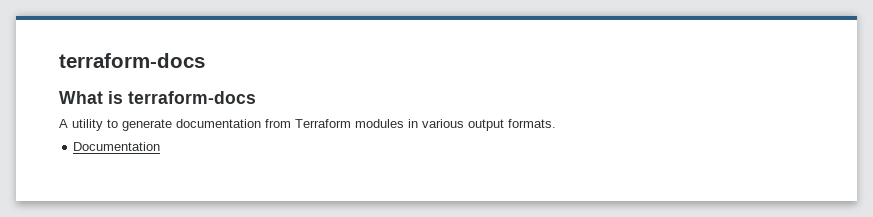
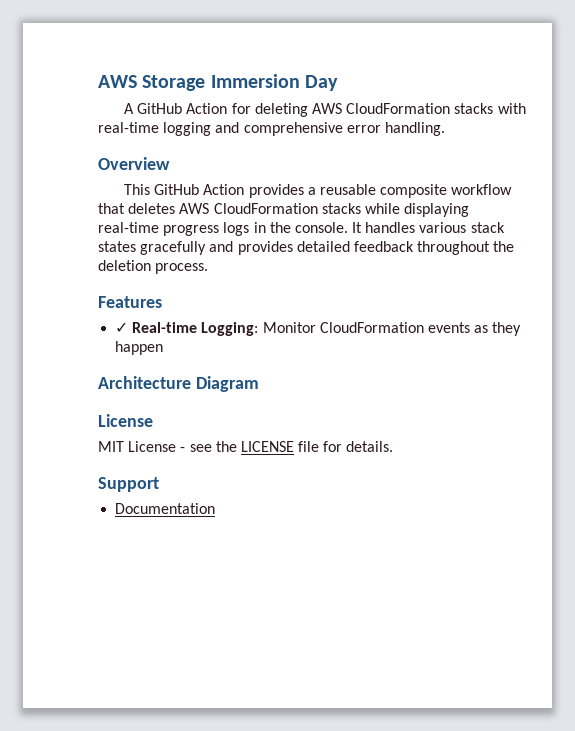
[59,53,205,68] [59,91,256,104] [59,119,556,131] terraform-docs // What is terraform-docs // A utility to generate documentation from Terraform modules in various output formats. -> [98,74,338,91] [124,103,526,117] [98,122,445,136] [98,157,170,170] [124,184,513,198] [98,203,470,217] [98,222,505,236] [98,241,515,255] [98,260,209,274] [98,296,162,308] [115,322,522,336] [115,341,164,355] [98,376,259,392] [98,414,153,427] [98,441,394,452] [98,477,159,492] AWS Storage Immersion Day // A GitHub Action for deleting AWS CloudFormation stacks with real-time logging and comprehensive error handling. // Overview // This GitHub Action provides a reusable composite workflow that deletes AWS CloudFormation stacks while displaying real-time progress logs in the console. It handles various stack states gracefully and provides detailed feedback throughout the deletion process. // Features // ✓ Real-time Logging: Monitor CloudFormation events as they happen // Architecture Diagram // License // MIT License - see the LICENSE file for details. // Support

